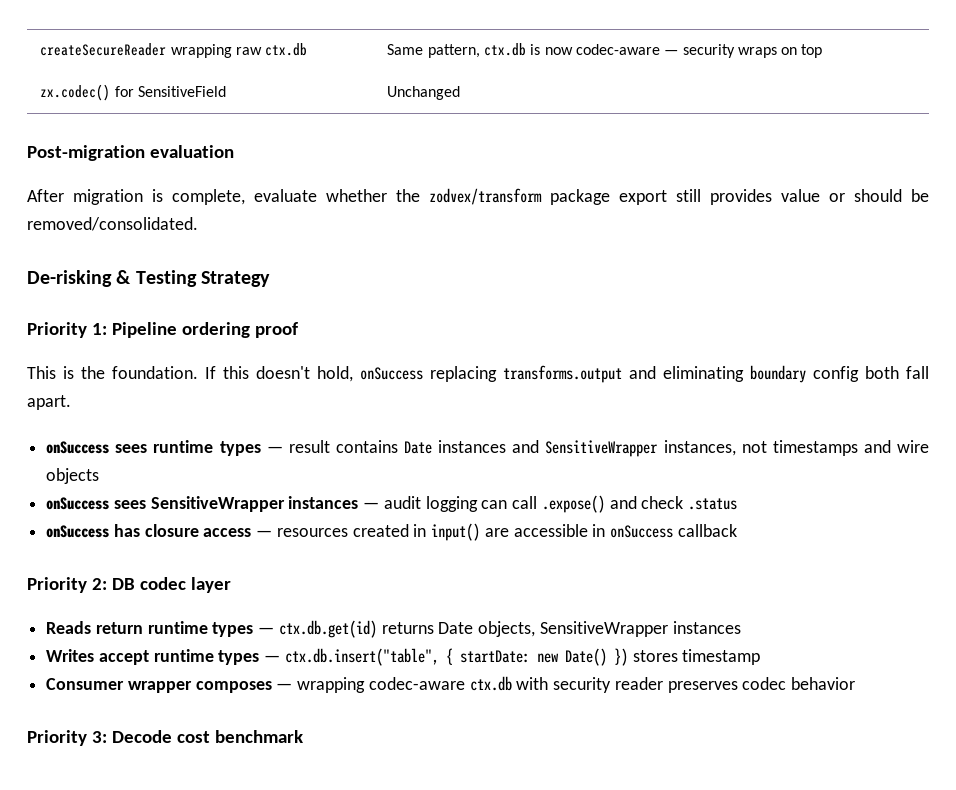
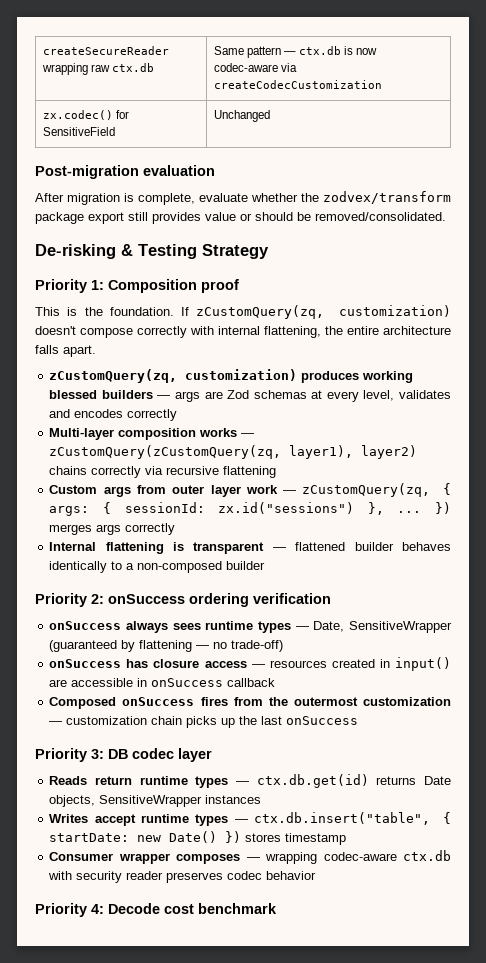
[427,44,480,58] pattern, -> [246,46,297,58] pattern —
[664,44,823,58] — security wraps on top -> [280,63,297,72] [213,80,382,89] via createCodecCustomization
[111,322,250,338] Pipeline ordering -> [108,279,197,293] Composition
[223,365,929,383] [27,395,71,410] [46,440,930,457] [46,468,100,484] [46,495,737,513] this doesn't hold, onSuccess replacing transforms.output and eliminating boundary config both fall apart. // onSuccess sees runtime types — result contains Date instances and SensitiveWrapper instances, not timestamps and wire objects // onSuccess sees SensitiveWrapper instances — audit logging can call .expose() and check .status -> [196,305,451,319] [35,326,451,338] [35,345,96,357] [49,369,414,383] [49,390,451,402] [49,409,178,421] [49,428,255,440] [49,445,418,459] [49,466,277,478] [49,483,452,497] [49,502,451,516] [49,523,176,535] [49,542,451,554] [49,561,266,573] [35,593,331,607] [49,621,452,633] [49,640,284,652] zCustomQuery(zq, customization) doesn't compose correctly with internal flattening, the entire architecture falls apart. // zCustomQuery(zq, customization) produces working blessed builders — args are Zod schemas at every level, validates and encodes correctly // Multi-layer composition works — zCustomQuery(zCustomQuery(zq, layer1), layer2) chains correctly via recursive flattening // Custom args from outer layer work — zCustomQuery(zq, { args: { sessionId: zx.id("sessions") }, ... }) merges args correctly // Internal flattening is transparent — flattened builder behaves identically to a non-composed builder // Priority 2: onSuccess ordering verification // onSuccess always sees runtime types — Date, SensitiveWrapper (guaranteed by flattening — no trade-off)
[27,577,107,593] // Priority 2: -> [49,697,451,709] [49,716,359,728] [35,748,104,762] // Composed onSuccess fires from the outermost customization — customization chain picks up the last onSuccess // Priority 3:
[91,731,107,743] 3: -> [91,904,104,914] 4:

